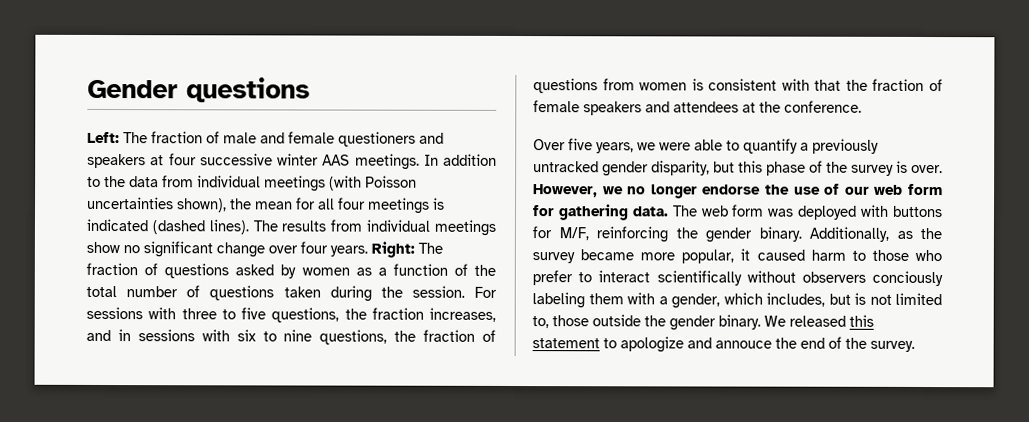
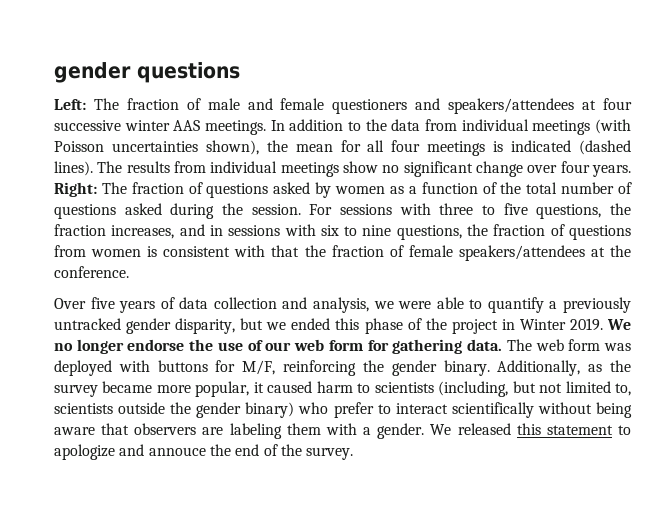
[87,79,178,99] Gender -> [54,62,131,83] gender
[87,153,146,169] speakers -> [448,98,575,114] speakers/attendees
[283,286,321,298] taken -> [124,203,162,215] asked
[583,101,739,116] speakers and attendees -> [458,245,585,261] speakers/attendees
[596,142,634,154] years, -> [119,297,369,313] years of data collection and analysis,
(735, 167) none -> [266,318,331,330] we ended
[851,160,943,176] [533,184,624,198] survey is over. However, we -> [451,318,631,334] project in Winter 2019. We
[871,249,909,261] those -> [374,381,631,397] [54,402,295,418] scientists (including, but not limited to, scientists outside the gender binary)
[801,270,943,287] [532,292,942,309] [532,314,761,331] observers conciously labeling them with a gender, which includes, but is not limited to, those outside the gender binary. -> [595,402,632,418] [54,423,425,439] being aware that observers are labeling them with a gender.

